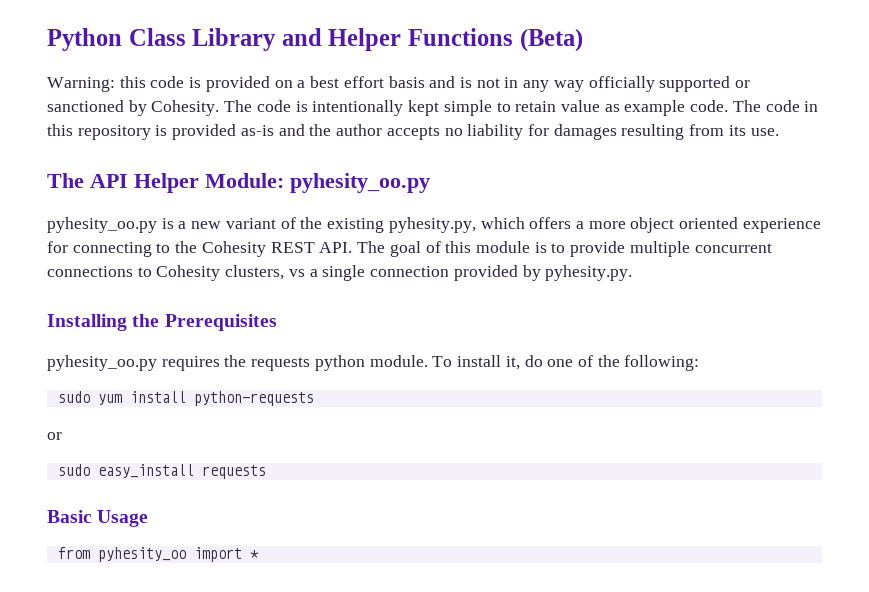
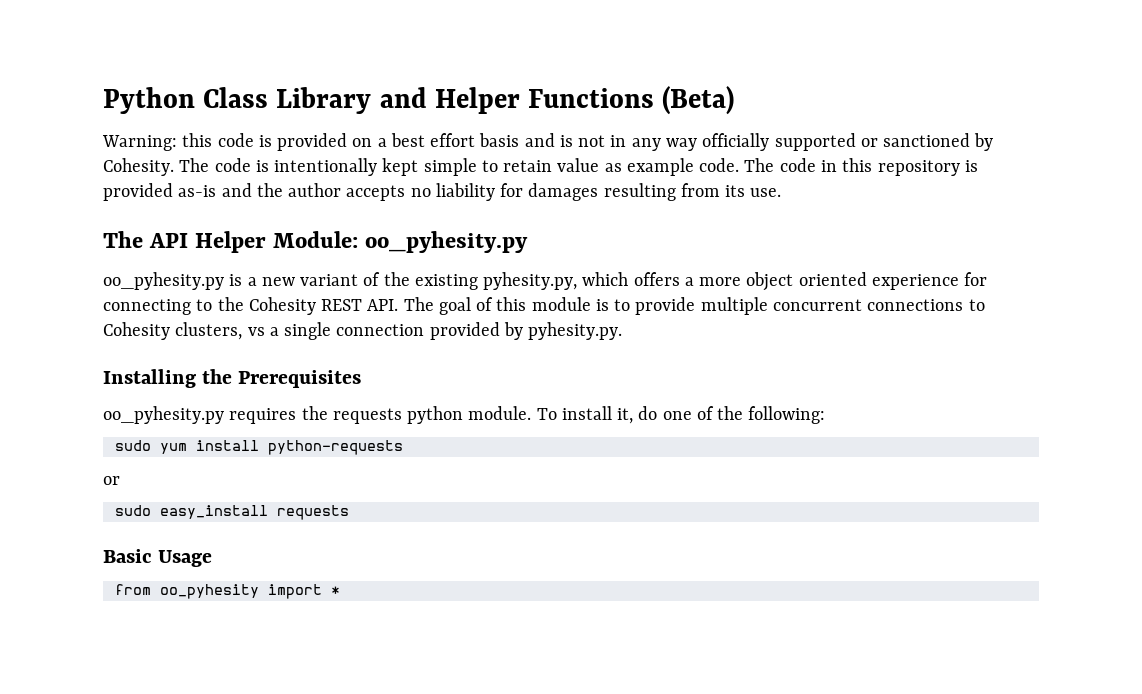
[290,173,430,193] [47,217,157,233] pyhesity_oo.py // pyhesity_oo.py -> [365,231,529,253] [103,272,224,290] oo_pyhesity.py // oo_pyhesity.py
[47,355,157,371] pyhesity_oo.py -> [103,406,224,424] oo_pyhesity.py
[97,547,186,562] pyhesity_oo -> [159,584,259,599] oo_pyhesity

